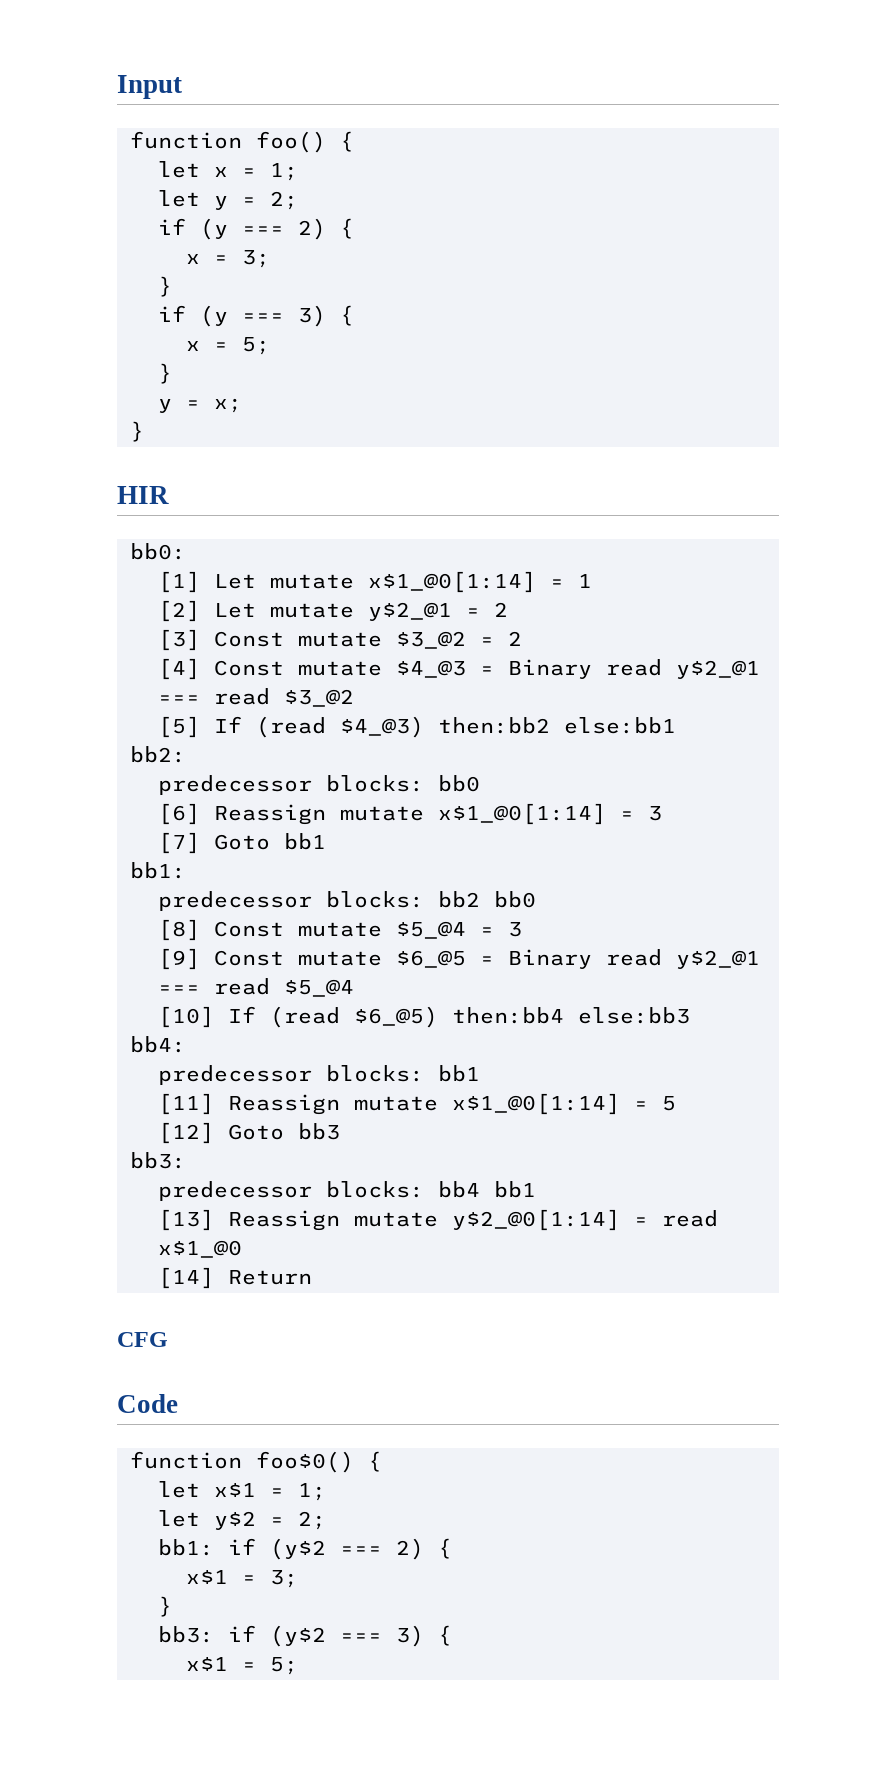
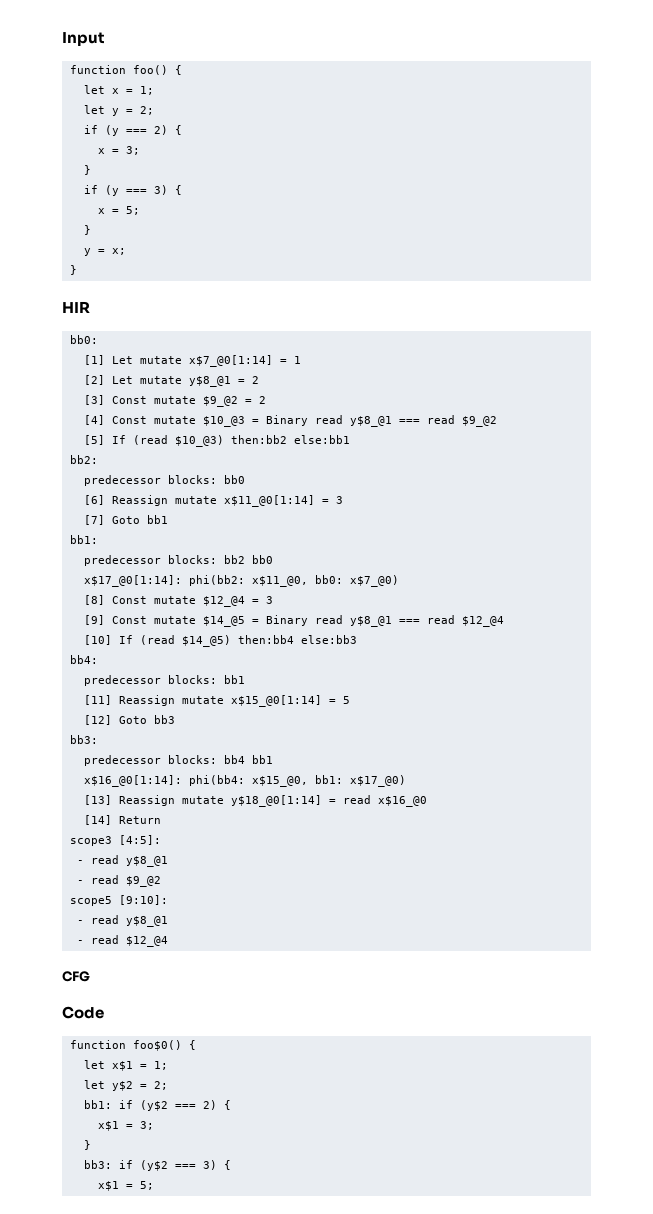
[367,571,536,593] x$1_@0[1:14] -> [188,355,273,367] x$7_@0[1:14]
[367,602,452,621] y$2_@1 -> [188,376,231,387] y$8_@1
[395,631,466,649] $3_@2 -> [202,396,238,407] $9_@2
[395,659,760,679] [157,688,354,707] $4_@3 = Binary read y$2_@1 === read $3_@2 -> [202,415,497,427] $10_@3 = Binary read y$8_@1 === read $9_@2
[339,716,424,738] $4_@3) -> [174,435,224,447] $10_@3)
[437,803,606,825] x$1_@0[1:14] -> [223,495,315,507] x$11_@0[1:14]
(536, 899) none -> [83,575,399,587] // x$17_@0[1:14]: phi(bb2: x$11_@0, bb0: x$7_@0)
[395,921,466,939] $5_@4 -> [202,596,245,607] $12_@4
[395,949,760,969] [157,978,354,997] $6_@5 = Binary read y$2_@1 === read $5_@4 -> [202,615,504,627] $14_@5 = Binary read y$8_@1 === read $12_@4
[353,1006,438,1028] $6_@5) -> [181,635,231,647] $14_@5)
[451,1093,620,1115] x$1_@0[1:14] -> [230,695,322,707] x$15_@0[1:14]
(536, 1189) none -> [83,775,406,787] // x$16_@0[1:14]: phi(bb4: x$15_@0, bb1: x$17_@0)
[451,1209,620,1231] y$2_@0[1:14] -> [230,795,322,807] y$18_@0[1:14]
[157,1240,242,1258] x$1_@0 -> [377,796,427,807] x$16_@0
(312, 1277) none -> [69,835,161,846] [76,855,168,867] [76,875,161,887] [69,895,168,906] [76,915,168,927] [76,935,168,947] // scope3 [4:5]: // - read y$8_@1 // - read $9_@2 // scope5 [9:10]: // - read y$8_@1 // - read $12_@4

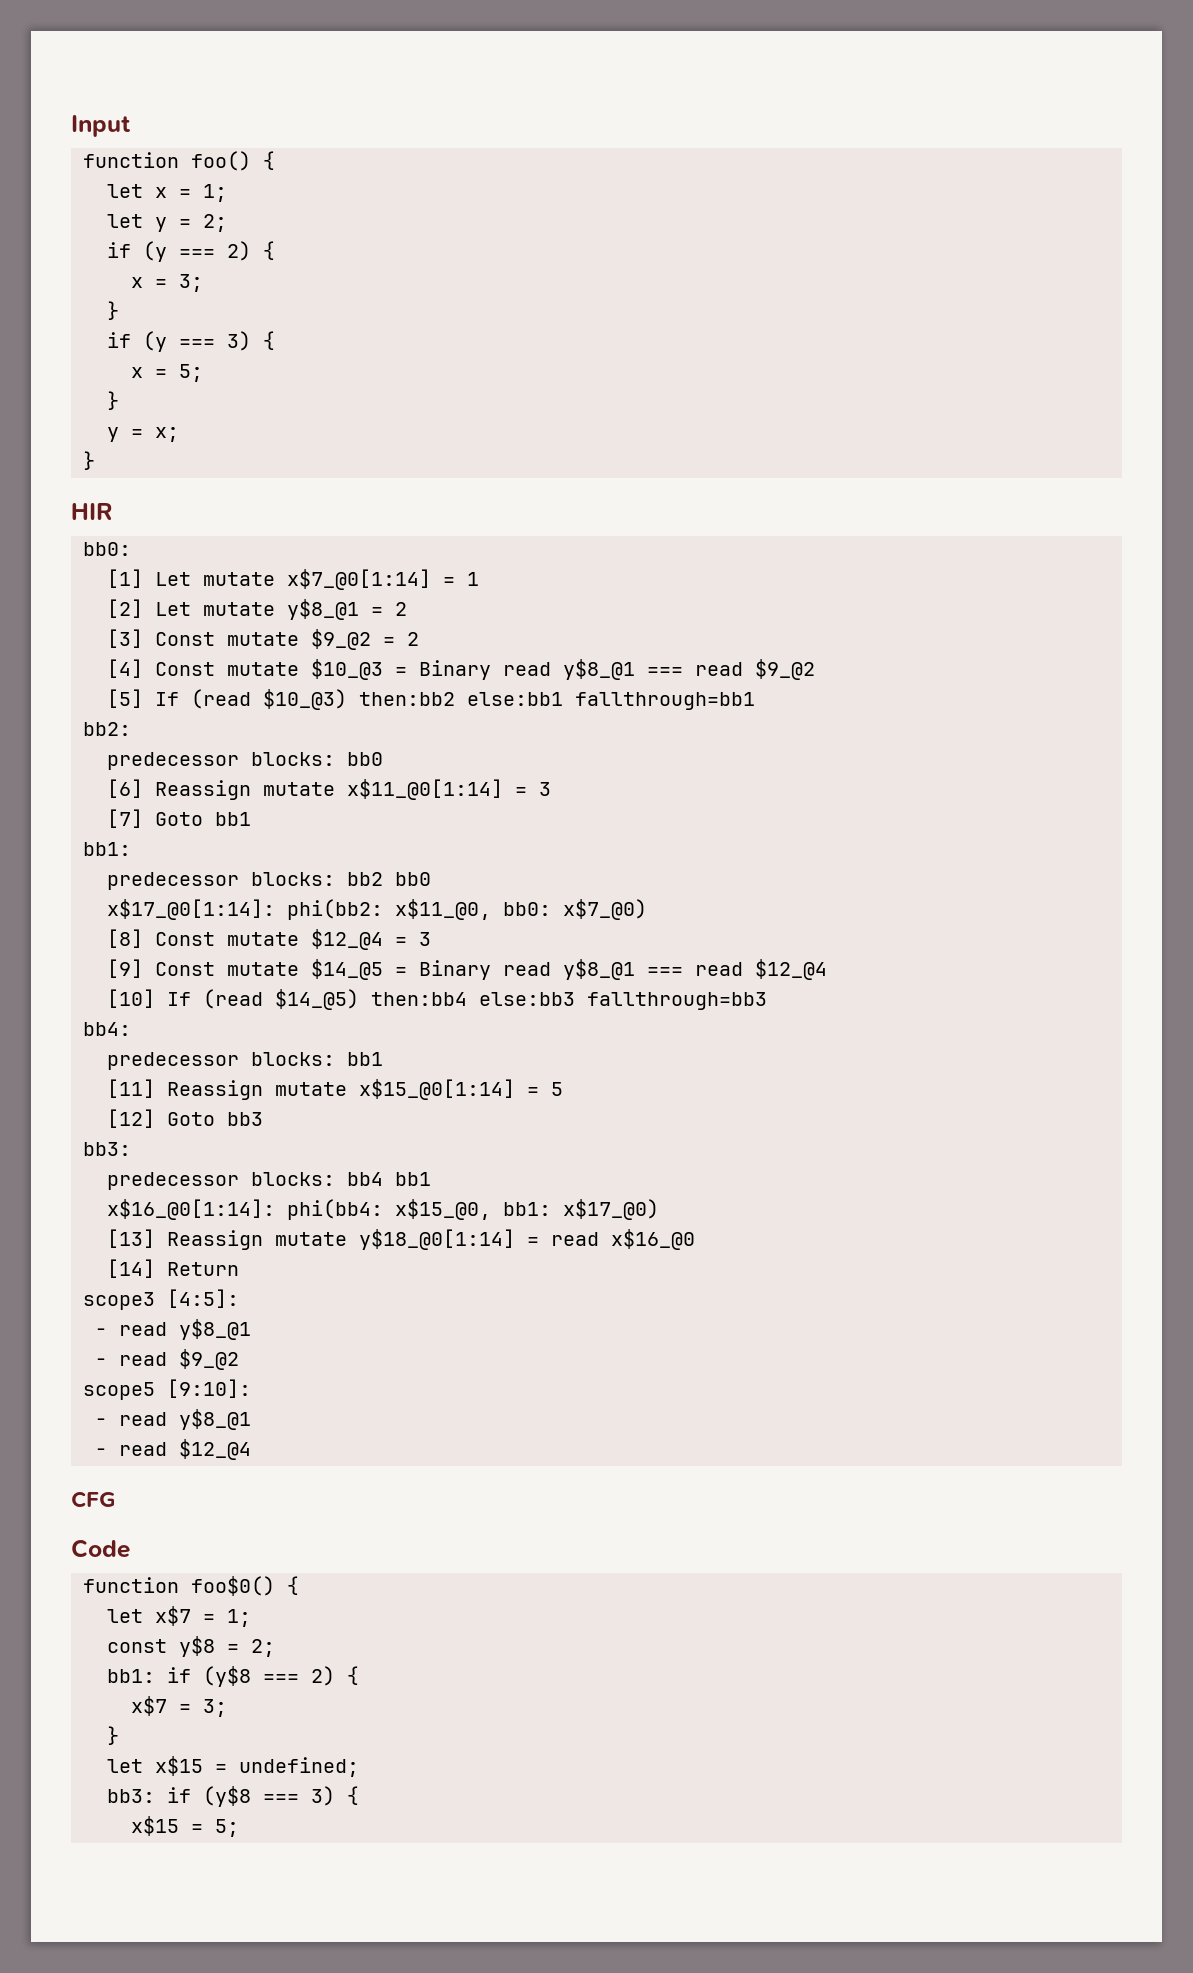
(350, 439) none -> [575,692,756,710] fallthrough=bb1
(357, 639) none -> [587,992,768,1010] fallthrough=bb3
[111,1061,168,1071] [83,1080,133,1091] x$1 = 1; // let y$2 -> [155,1606,252,1627] [107,1636,216,1657] x$7 = 1; // const y$8
[139,1100,231,1111] [97,1121,154,1131] [83,1140,91,1150] (y$2 === 2) { // x$1 = 3; // } -> [203,1666,360,1687] [131,1696,228,1717] [107,1726,120,1745] [107,1756,360,1777] (y$8 === 2) { // x$7 = 3; // } // let x$15 = undefined;
[139,1160,231,1171] [97,1181,119,1191] (y$2 === 3) { // x$1 -> [203,1786,360,1807] [131,1816,180,1836] (y$8 === 3) { // x$15

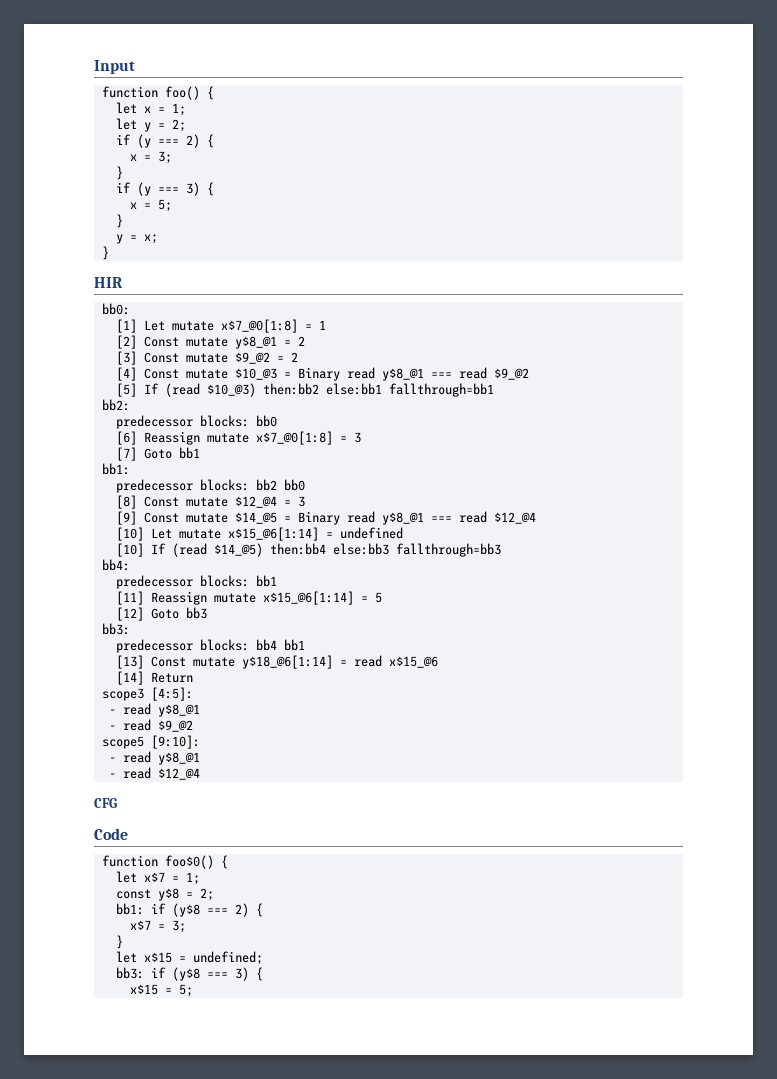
[287,569,432,590] x$7_@0[1:14] -> [220,319,298,333] x$7_@0[1:8]
[155,602,192,616] Let -> [143,336,179,347] Const
[347,779,504,800] x$11_@0[1:14] -> [255,431,333,445] x$7_@0[1:8]
[107,899,648,920] // x$17_@0[1:14]: phi(bb2: x$11_@0, bb0: x$7_@0) -> (305, 485) none
(828, 969) none -> [115,527,403,541] // [10] Let mutate x$15_@6[1:14] = undefined
[359,1079,516,1100] x$15_@0[1:14] -> [262,591,354,605] x$15_@6[1:14]
[107,1199,660,1220] [107,1229,516,1250] x$16_@0[1:14]: phi(bb4: x$15_@0, bb1: x$17_@0) // [13] Reassign mutate y$18_@0[1:14] -> [115,655,333,669] [13] Const mutate y$18_@6[1:14]
[611,1229,696,1250] x$16_@0 -> [388,656,438,668] x$15_@6

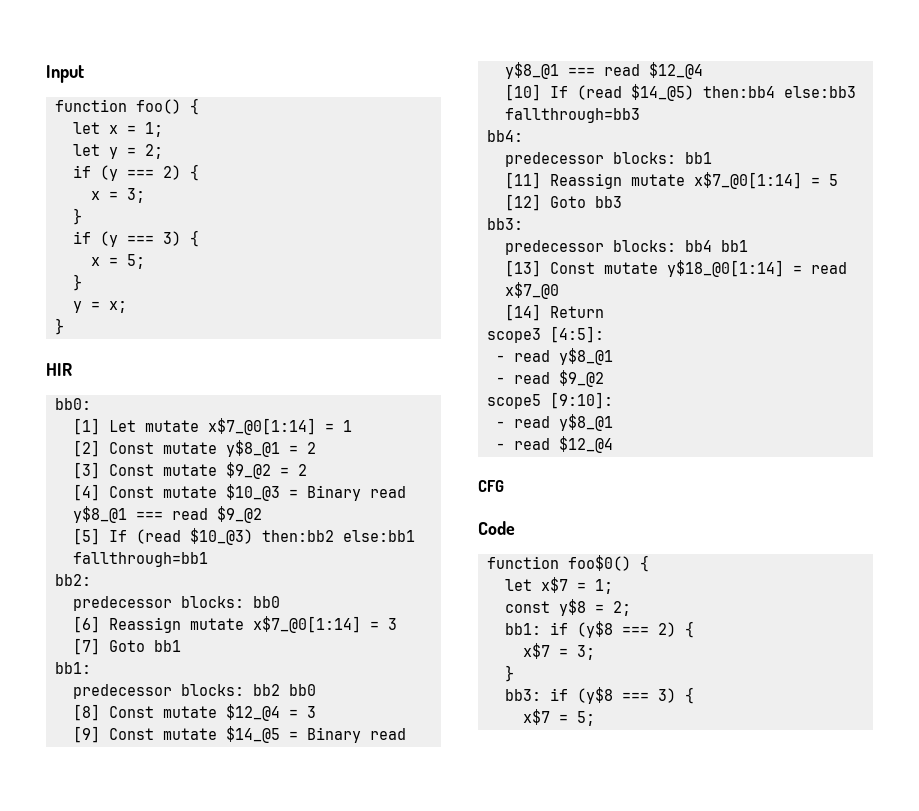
[220,319,298,333] x$7_@0[1:8] -> [207,418,316,435] x$7_@0[1:14]
[255,431,333,445] x$7_@0[1:8] -> [252,616,361,633] x$7_@0[1:14]
[115,527,403,541] // [10] Let mutate x$15_@6[1:14] = undefined -> (703, 70) none
[262,591,354,605] x$15_@6[1:14] -> [693,172,802,189] x$7_@0[1:14]
[241,655,333,669] y$18_@6[1:14] -> [666,260,784,277] y$18_@0[1:14]
[388,656,438,668] x$15_@6 -> [504,282,559,299] x$7_@0
[115,951,263,965] // let x$15 = undefined; -> (514, 673) none
[129,984,158,995] x$15 -> [522,709,550,725] x$7

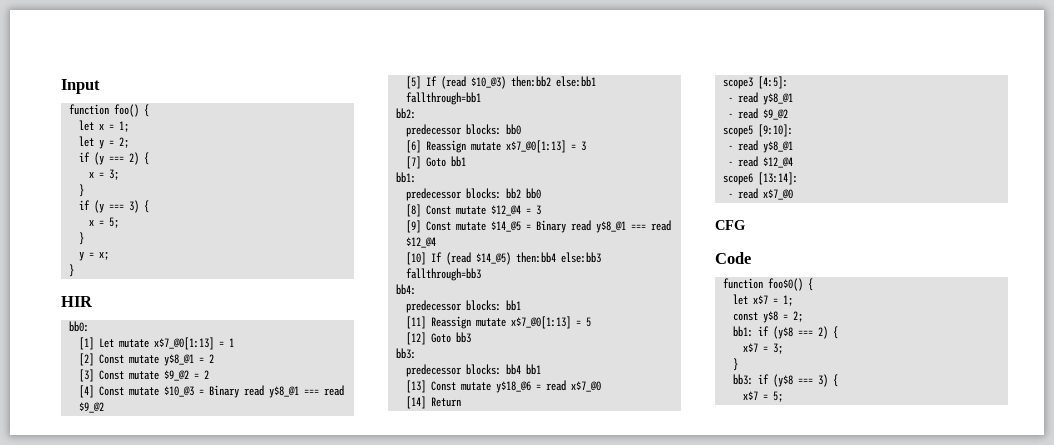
[207,418,316,435] x$7_@0[1:14] -> [153,337,214,350] x$7_@0[1:13]
[252,616,361,633] x$7_@0[1:14] -> [505,140,566,153] x$7_@0[1:13]
[693,172,802,189] x$7_@0[1:14] -> [510,316,571,329] x$7_@0[1:13]
[666,260,784,277] y$18_@0[1:14] -> [495,381,531,393] y$18_@6
(613, 444) none -> [722,172,798,185] [727,188,793,200] // scope6 [13:14]: // - read x$7_@0

